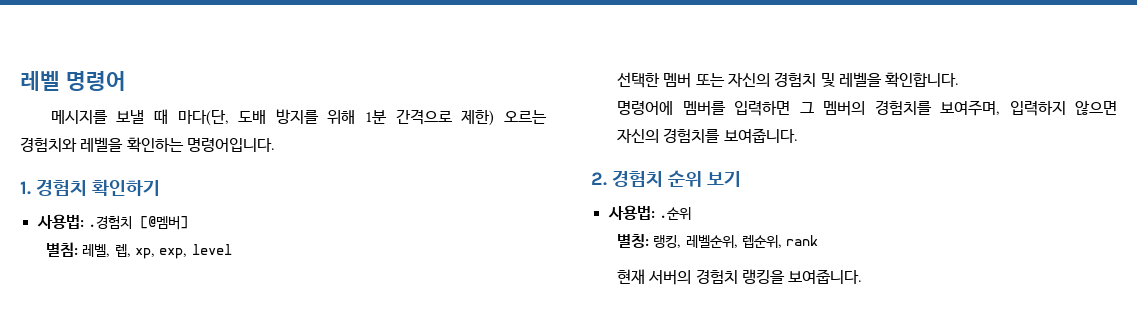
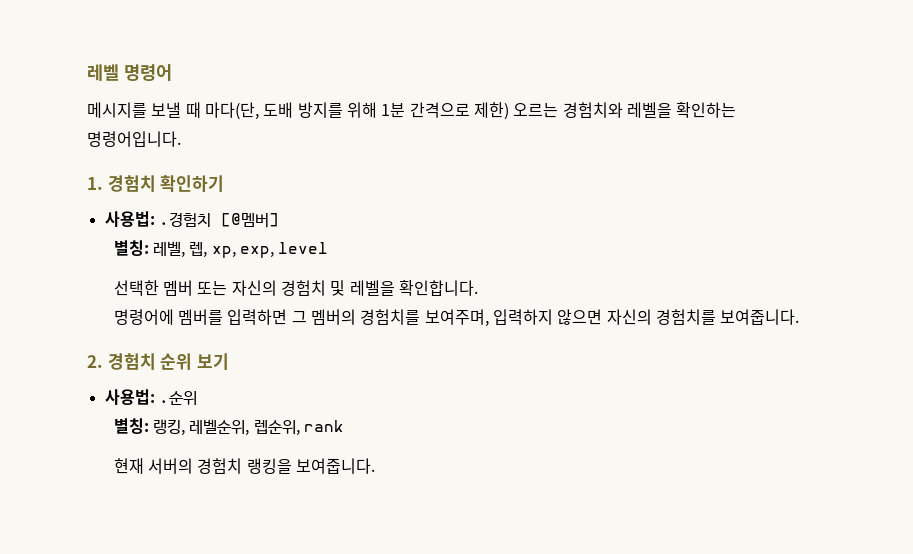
[46,242,79,257] 별침: -> [113,240,149,256] 별칭:

